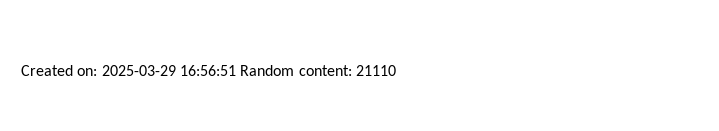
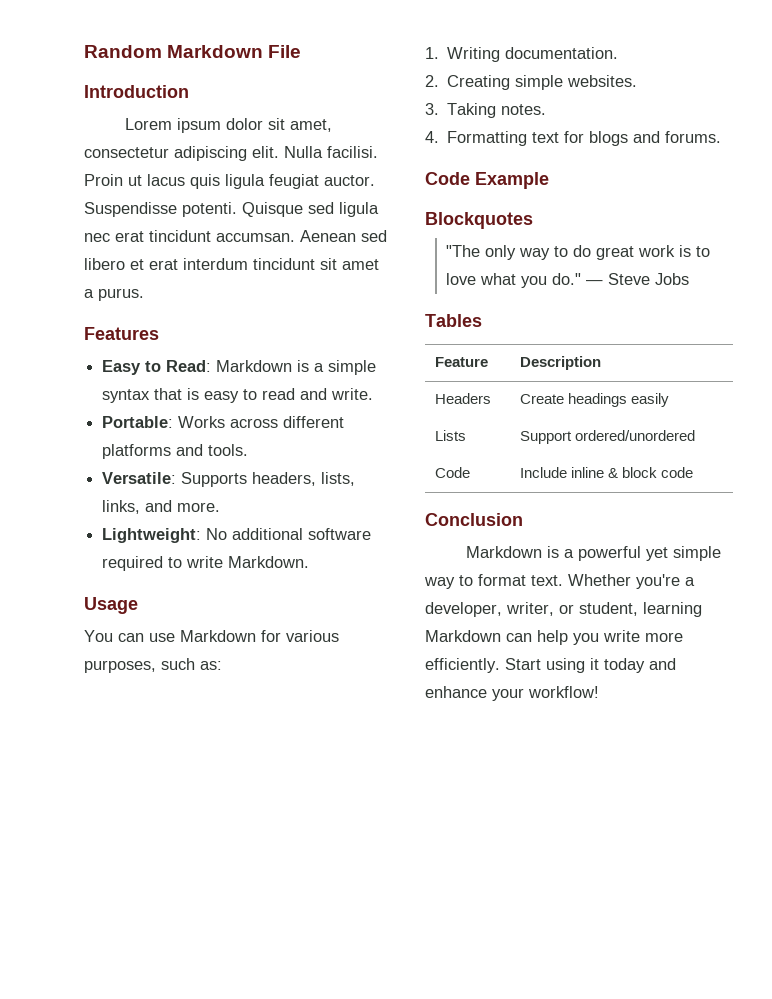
[21,65,396,76] Created on: 2025-03-29 16:56:51 Random content: 21110 -> [84,45,302,58] [84,85,189,98] [125,118,333,133] [84,146,378,161] [84,174,375,189] [84,202,379,217] [84,230,387,242] [84,258,379,270] [84,288,144,301] [84,327,159,340] [102,360,377,375] [102,388,374,403] [102,416,345,428] [102,444,249,459] [102,472,356,487] [102,500,221,514] [102,528,372,543] [102,556,310,571] [84,597,138,614] [84,630,339,642] [84,658,222,673] [425,47,619,62] [425,75,638,90] [425,103,547,118] [425,131,722,146] [425,172,549,189] [425,212,533,229] [446,245,711,260] [446,273,690,288] [425,314,482,327] [434,357,488,367] [519,356,601,370] [434,393,491,404] [519,393,669,407] [434,430,466,441] [519,430,695,444] [434,467,470,478] [519,467,694,478] [425,513,523,526] [466,546,722,561] [424,574,695,589] [425,602,702,617] [425,630,683,645] [425,658,676,673] [425,686,599,701] Random Markdown File // Introduction // Lorem ipsum dolor sit amet, consectetur adipiscing elit. Nulla facilisi. Proin ut lacus quis ligula feugiat auctor. Suspendisse potenti. Quisque sed ligula nec erat tincidunt accumsan. Aenean sed libero et erat interdum tincidunt sit amet a purus. // Features // Easy to Read: Markdown is a simple syntax that is easy to read and write. // Portable: Works across different platforms and tools. // Versatile: Supports headers, lists, links, and more. // Lightweight: No additional software required to write Markdown. // Usage // You can use Markdown for various purposes, such as: // 1. Writing documentation. // 2. Creating simple websites. // 3. Taking notes. // 4. Formatting text for blogs and forums. // Code Example // Blockquotes // "The only way to do great work is to love what you do." — Steve Jobs // Tables // Feature | Description // Headers | Create headings easily // Lists | Support ordered/unordered // Code | Include inline & block code // Conclusion // Markdown is a powerful yet simple way to format text. Whether you're a developer, writer, or student, learning Markdown can help you write more efficiently. Start using it today and enhance your workflow!

